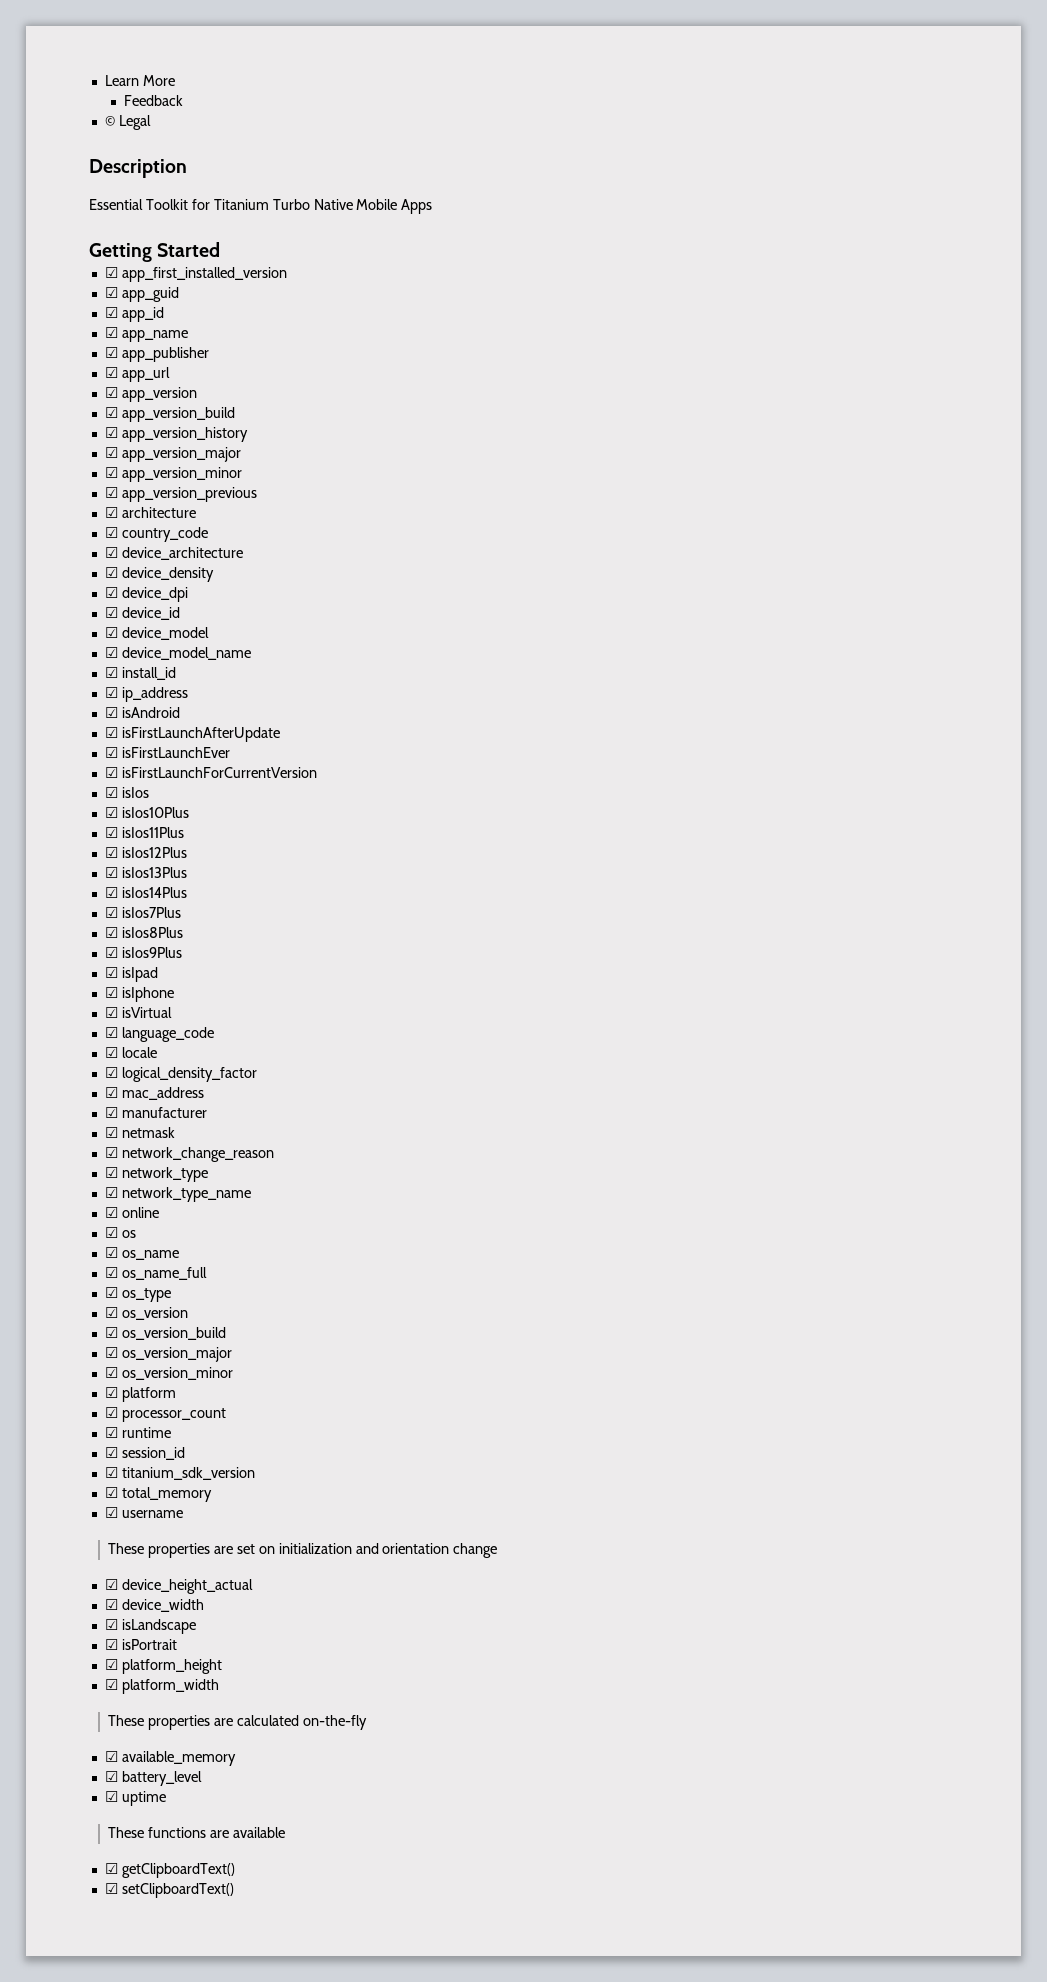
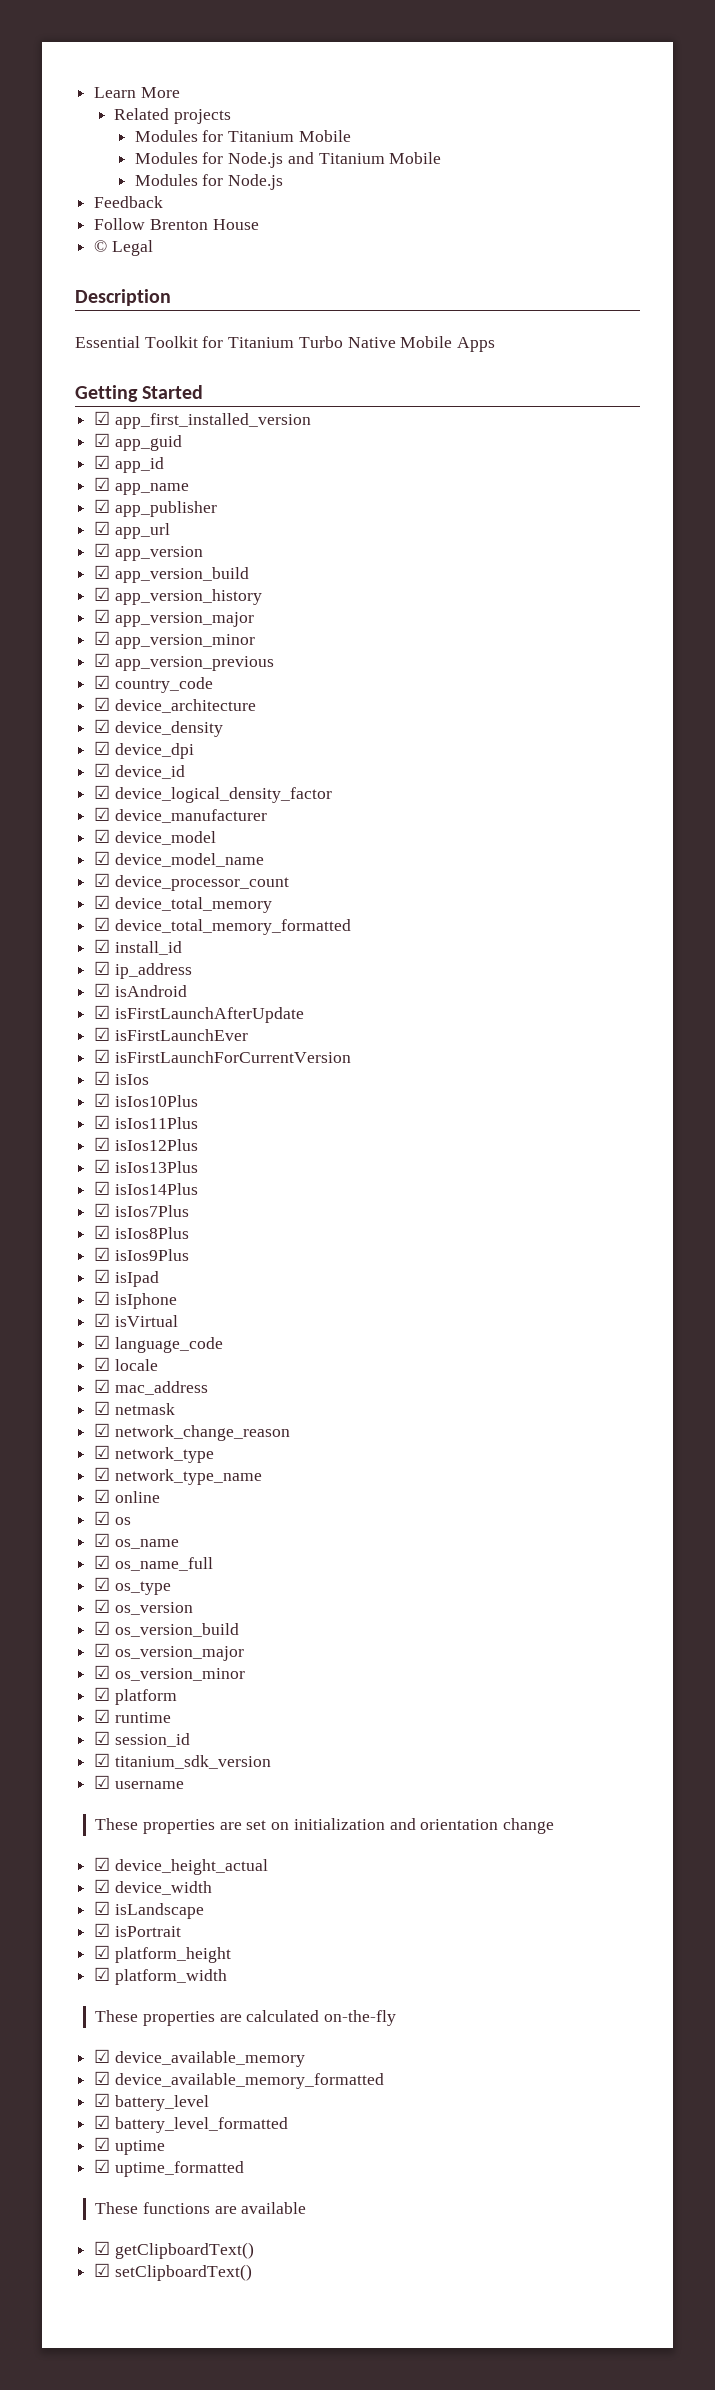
[123,95,183,106] Feedback -> [114,108,232,124] [134,130,351,142] [134,152,442,168] [134,174,284,190] [94,196,164,208] [94,218,259,230] Related projects // Modules for Titanium Mobile // Modules for Node.js and Titanium Mobile // Modules for Node.js // Feedback // Follow Brenton House
[104,507,196,518] // ☑ architecture -> (274, 663) none
(180, 613) none -> [94,785,332,803] [94,807,267,823] // ☑ device_logical_density_factor // ☑ device_manufacturer
(251, 653) none -> [94,873,289,891] [94,895,272,913] [94,917,351,935] // ☑ device_processor_count // ☑ device_total_memory // ☑ device_total_memory_formatted
[104,1067,257,1082] // ☑ logical_density_factor -> (158, 1365) none
[104,1107,207,1118] // ☑ manufacturer -> (208, 1388) none
[104,1407,226,1422] // ☑ processor_count -> (177, 1697) none
[104,1487,212,1502] // ☑ total_memory -> (271, 1762) none
[121,1751,236,1766] available_memory -> [114,2051,305,2067] [94,2071,384,2089] device_available_memory // ☑ device_available_memory_formatted
(202, 1778) none -> [94,2115,288,2133] // ☑ battery_level_formatted
(166, 1798) none -> [94,2159,244,2177] // ☑ uptime_formatted

